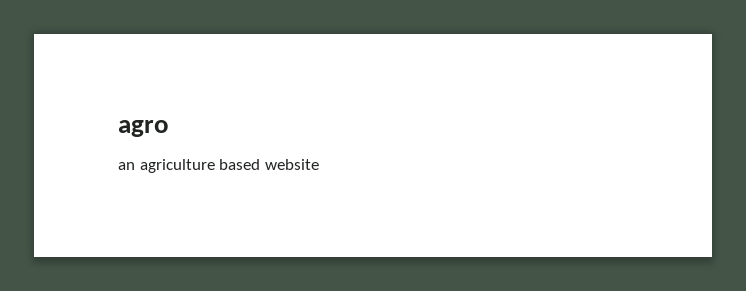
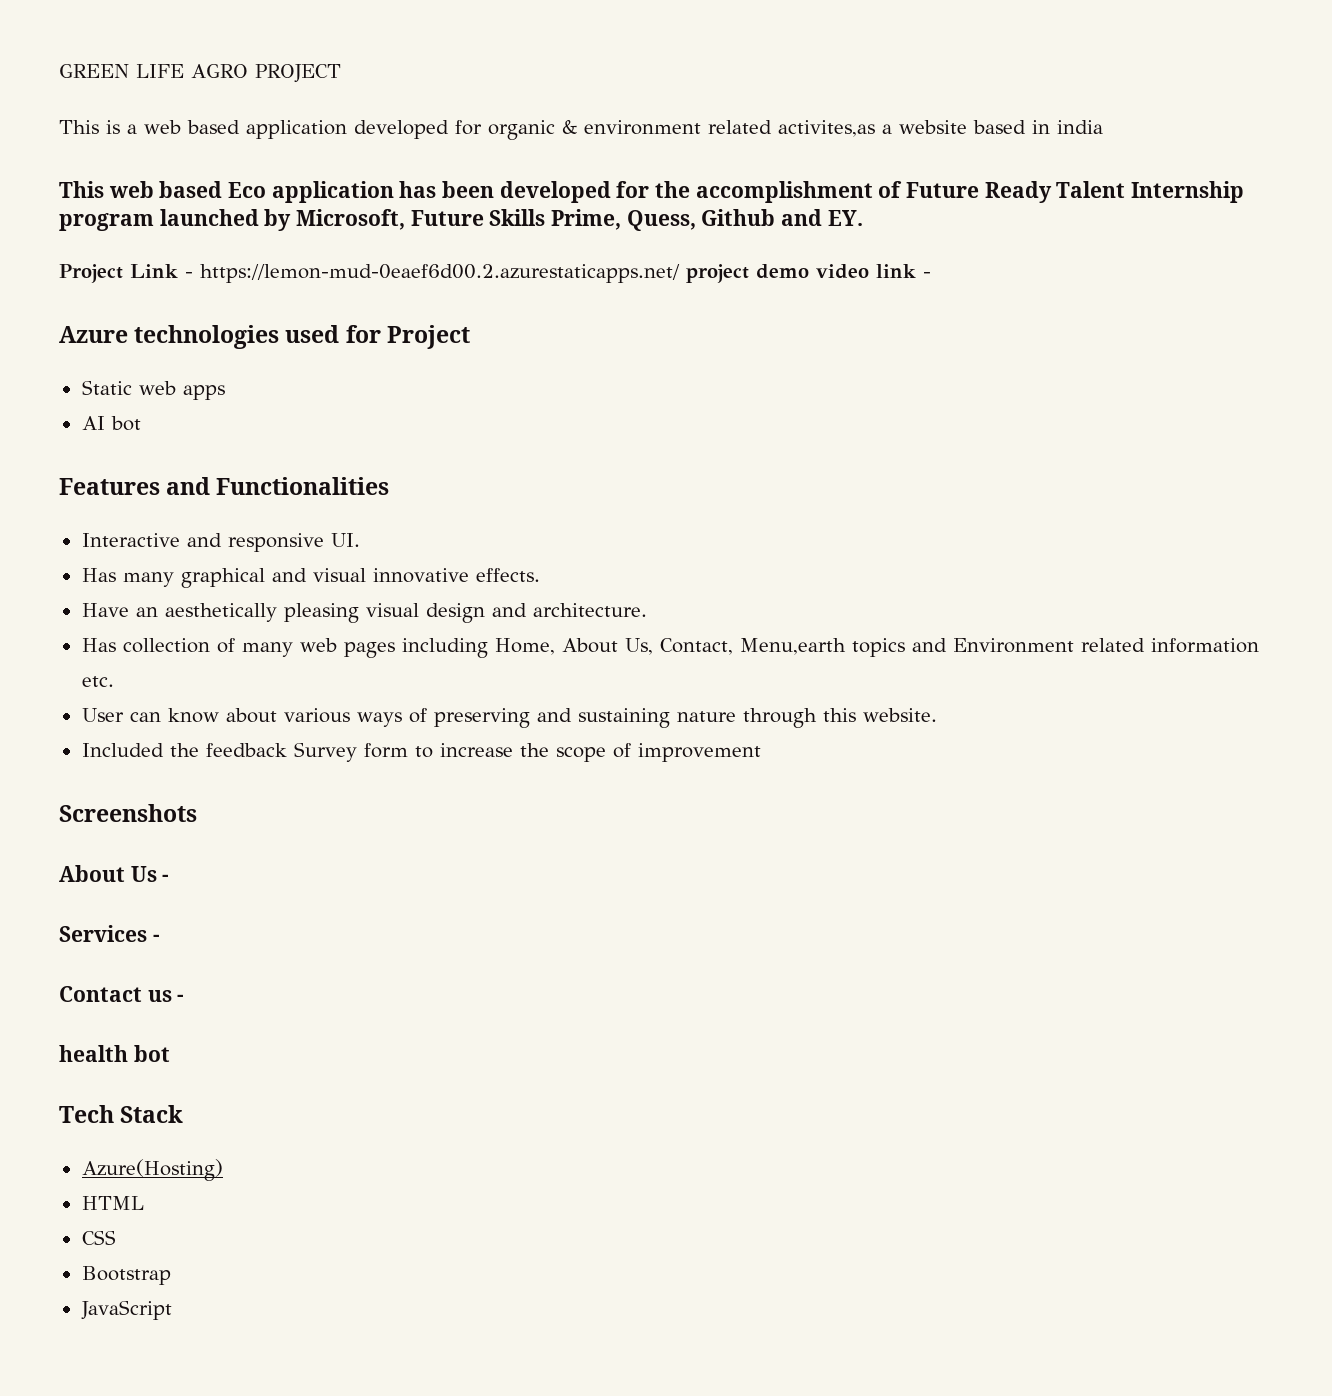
[118,120,169,137] [118,159,319,173] agro // an agriculture based website -> [59,64,341,83] [59,119,1103,140] [59,181,1245,203] [59,209,863,231] [59,264,931,283] [59,325,470,349] [81,380,225,400] [81,416,141,431] [59,477,390,495] [81,533,360,552] [81,568,540,588] [81,603,647,623] [81,638,1259,658] [81,676,114,687] [81,708,937,728] [81,742,761,762] [59,804,197,822] [59,865,170,882] [59,925,160,942] [59,986,185,1002] [59,1045,170,1062] [59,1105,184,1123] [81,1159,223,1181] [81,1196,144,1210] [81,1230,116,1245] [81,1266,171,1285] [80,1300,172,1320] GREEN LIFE AGRO PROJECT // This is a web based application developed for organic & environment related activites,as a website based in india // This web based Eco application has been developed for the accomplishment of Future Ready Talent Internship program launched by Microsoft, Future Skills Prime, Quess, Github and EY. // Project Link - https://lemon-mud-0eaef6d00.2.azurestaticapps.net/ project demo video link - // Azure technologies used for Project // Static web apps // AI bot // Features and Functionalities // Interactive and responsive UI. // Has many graphical and visual innovative effects. // Have an aesthetically pleasing visual design and architecture. // Has collection of many web pages including Home, About Us, Contact, Menu,earth topics and Environment related information etc. // User can know about various ways of preserving and sustaining nature through this website. // Included the feedback Survey form to increase the scope of improvement // Screenshots // About Us - // Services - // Contact us - // health bot // Tech Stack // Azure(Hosting) // HTML // CSS // Bootstrap // JavaScript

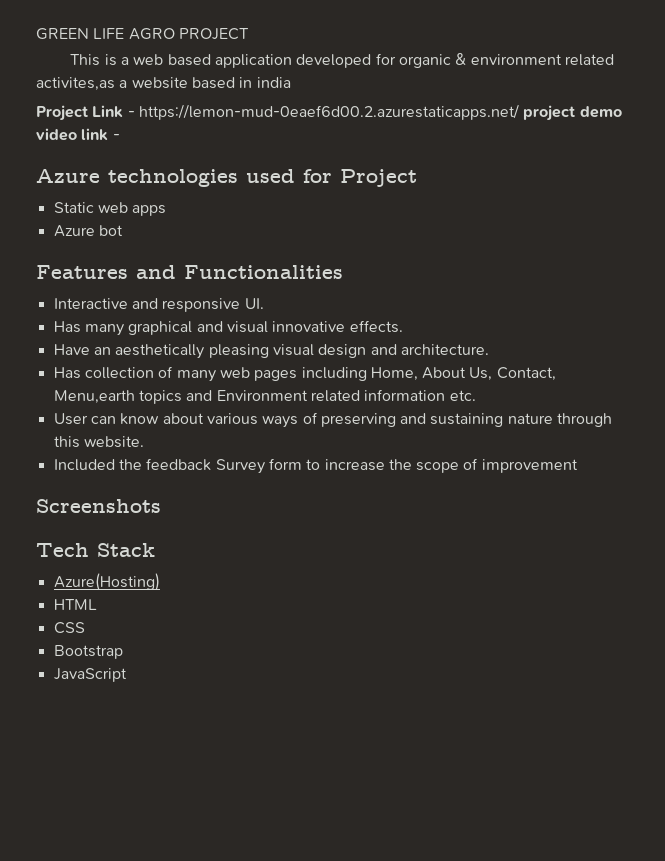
[59,181,1245,203] [59,209,863,231] // This web based Eco application has been developed for the accomplishment of Future Ready Talent Internship program launched by Microsoft, Future Skills Prime, Quess, Github and EY. -> (291, 82) none
[81,416,105,430] AI -> [53,225,95,237] Azure
[59,865,170,882] [59,925,160,942] [59,986,185,1002] [59,1045,170,1062] // About Us - // Services - // Contact us - // health bot -> (161, 506) none

